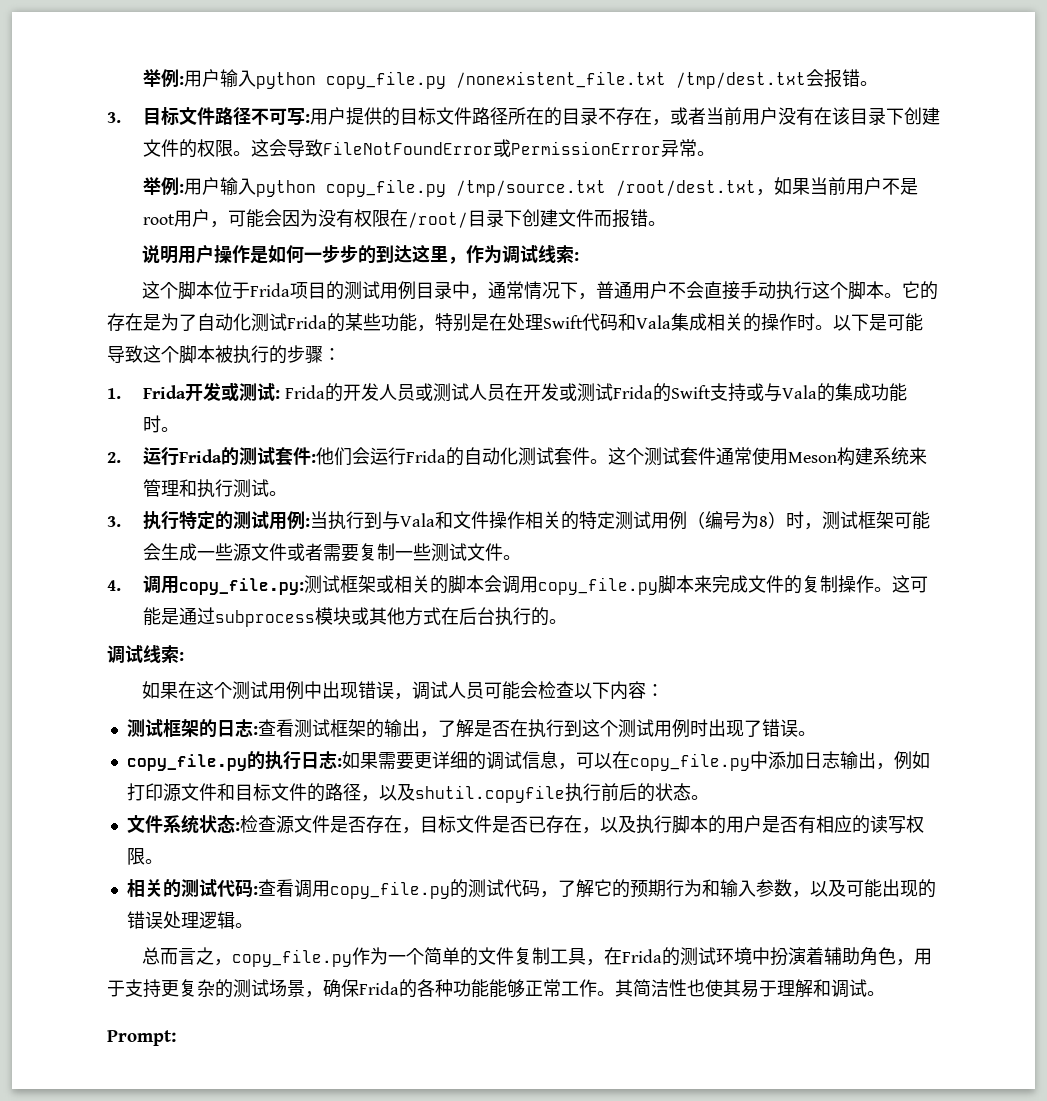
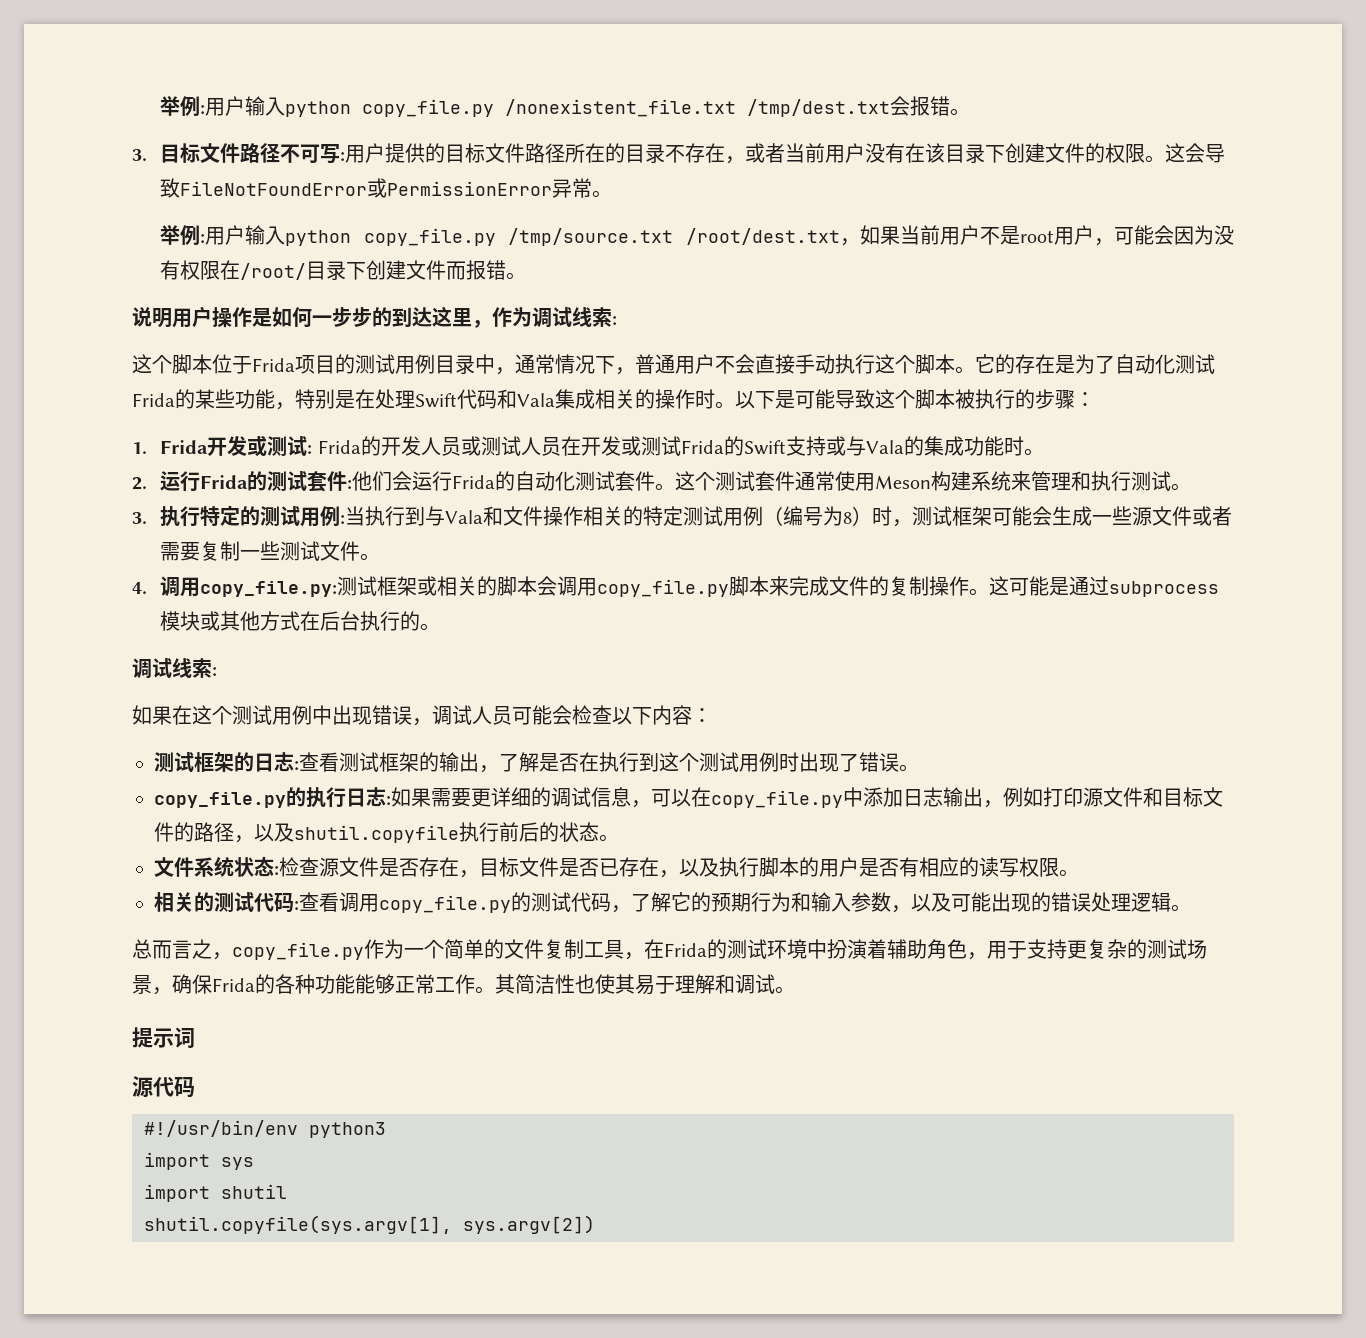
[107,1030,176,1046] Prompt: -> [132,1027,195,1048] [132,1076,195,1098] [144,1120,386,1138] [144,1152,254,1170] [144,1184,287,1202] [144,1215,595,1234] 提示词 // 源代码 // #!/usr/bin/env python3 // import sys // import shutil // shutil.copyfile(sys.argv[1], sys.argv[2])

